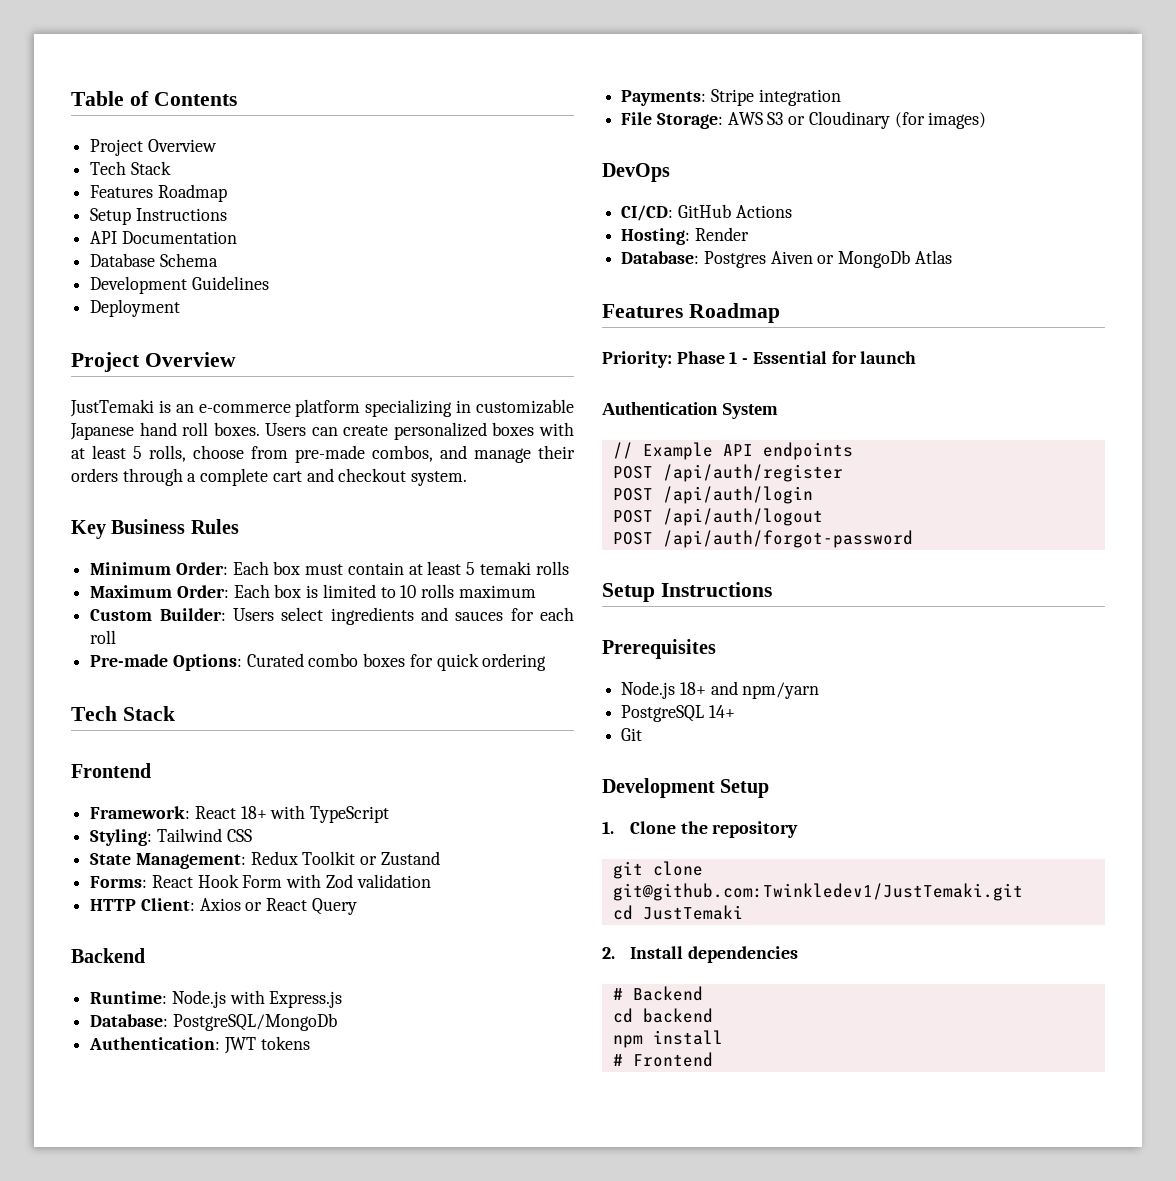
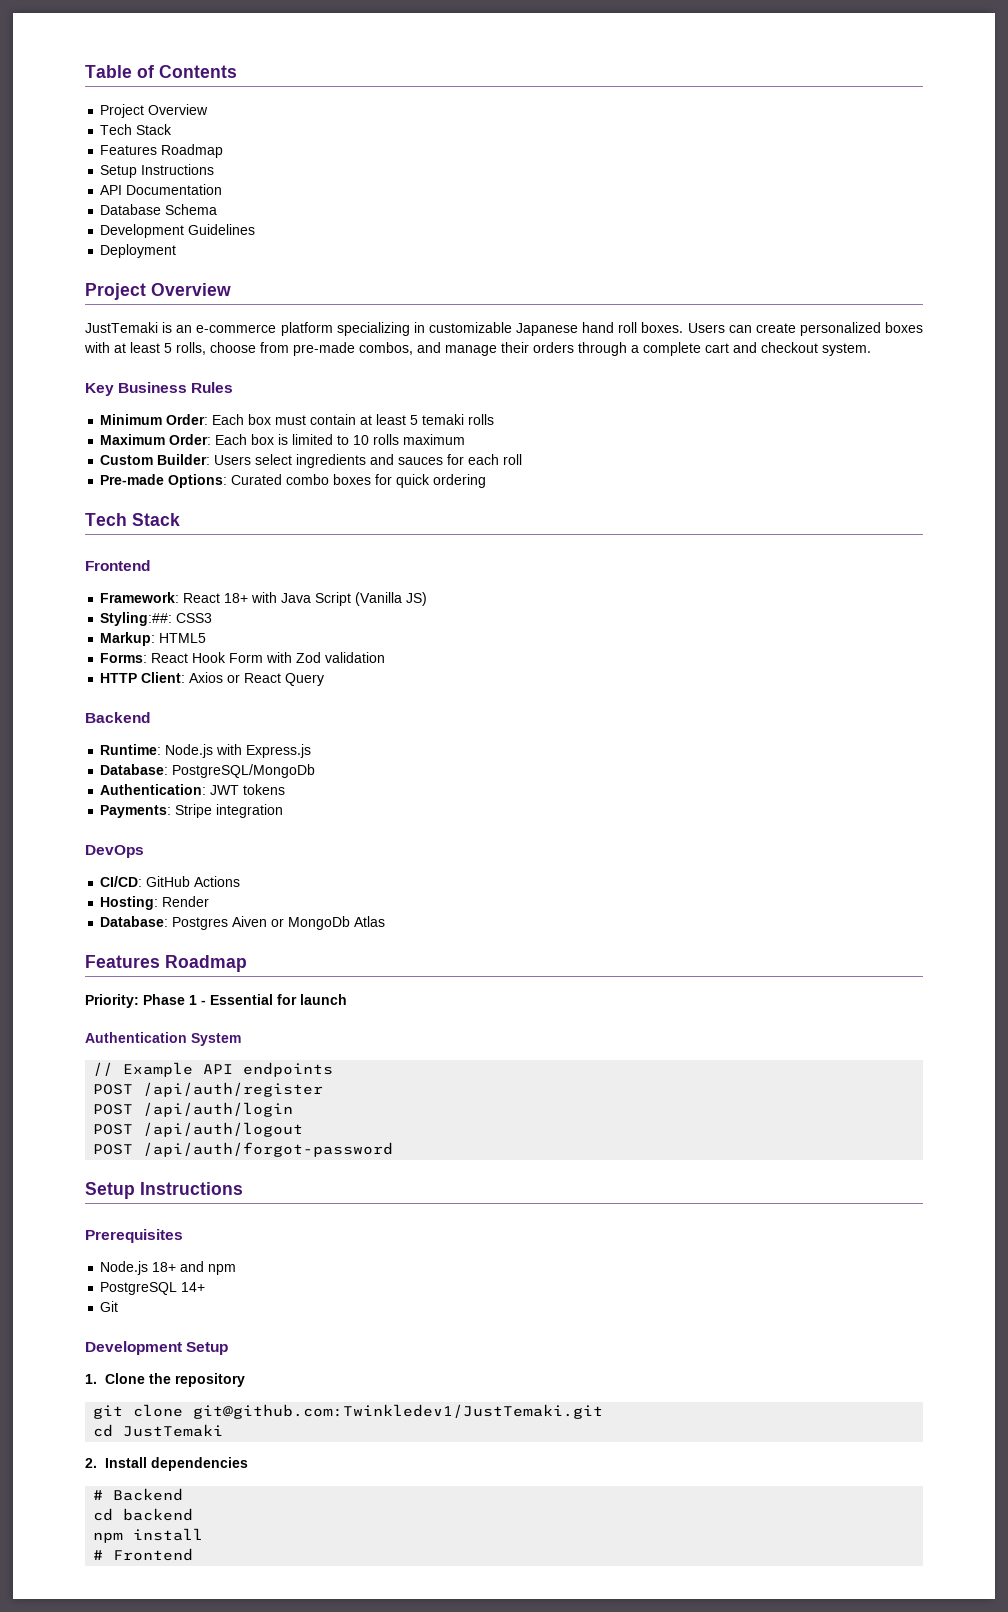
[310,806,390,823] [90,828,252,846] [90,851,440,869] TypeScript // Styling: Tailwind CSS // State Management: Redux Toolkit or Zustand -> [281,592,428,606] [100,612,213,626] [100,632,207,646] Java Script (Vanilla JS) // Styling:##: CSS3 // Markup: HTML5
[621,111,987,129] // File Storage: AWS S3 or Cloudinary (for images) -> (284, 811) none
[742,682,820,699] npm/yarn -> [208,1264,237,1275] npm

